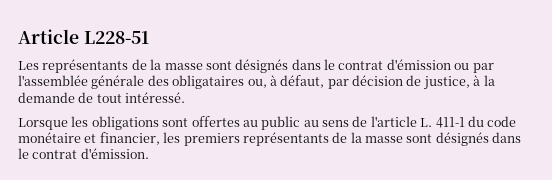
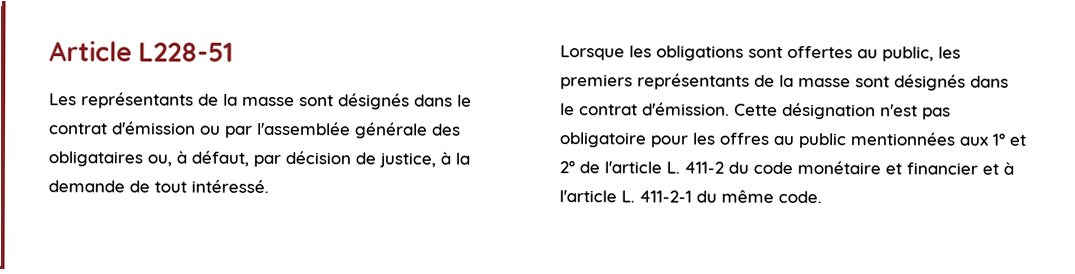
[261,116,517,130] [18,132,160,145] public au sens de l'article L. 411-1 du code monétaire et financier, -> [882,46,934,62] public,
(149, 153) none -> [734,102,951,120] [559,132,1027,149] [559,160,1014,175] [559,189,822,204] Cette désignation n'est pas obligatoire pour les offres au public mentionnées aux 1° et 2° de l'article L. 411-2 du code monétaire et financier et à l'article L. 411-2-1 du même code.

